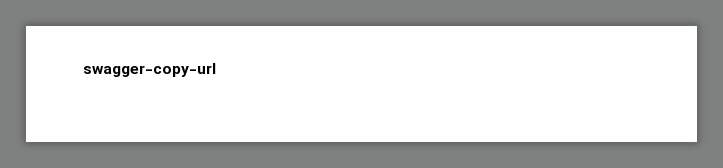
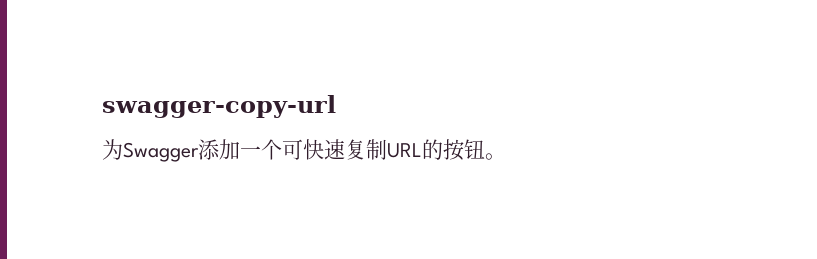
(216, 70) none -> [102,139,506,162] // 为Swagger添加一个可快速复制URL的按钮。

